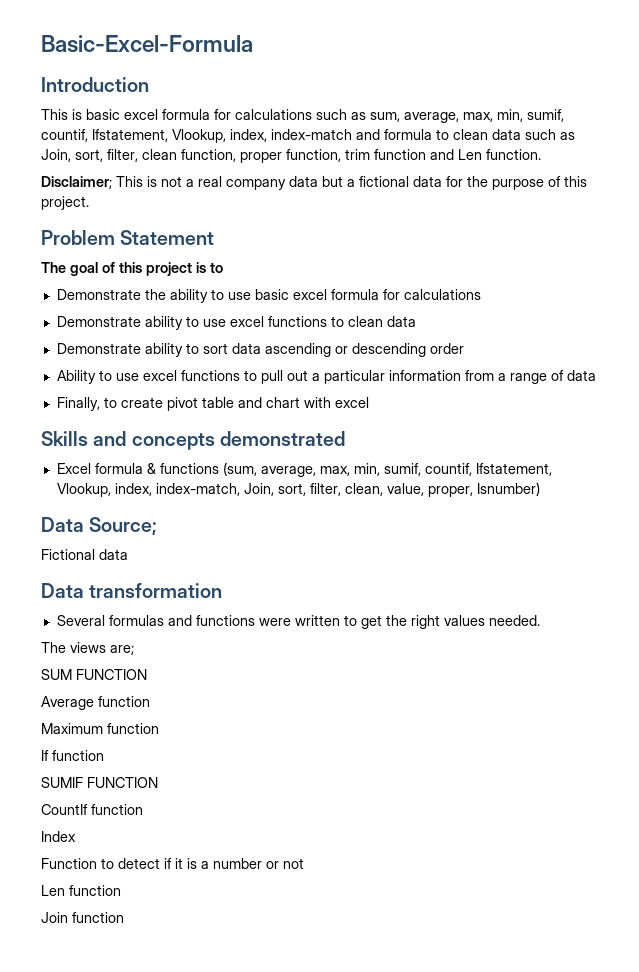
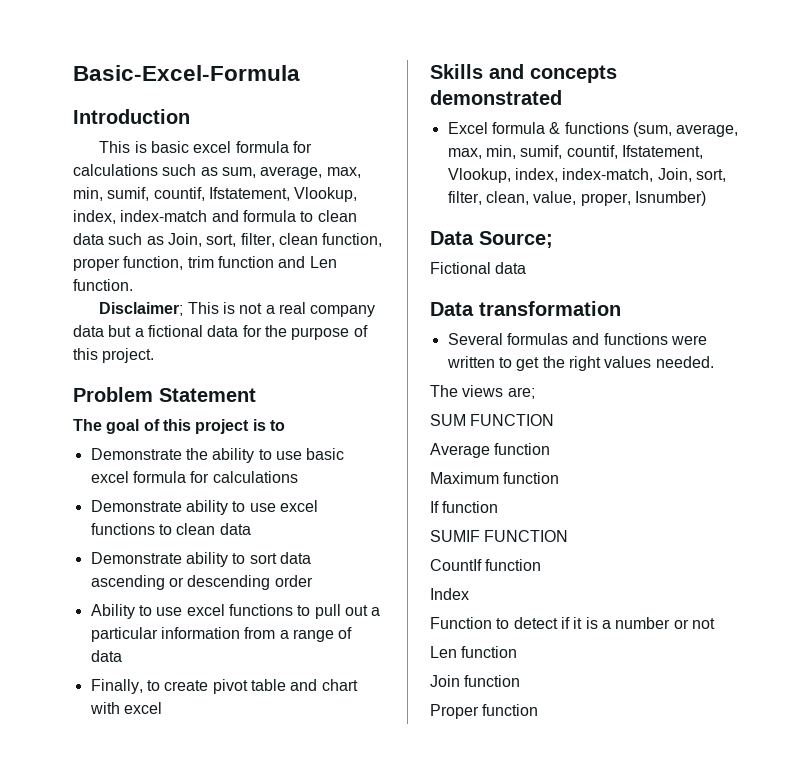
(124, 917) none -> [430,704,539,719] // Proper function

